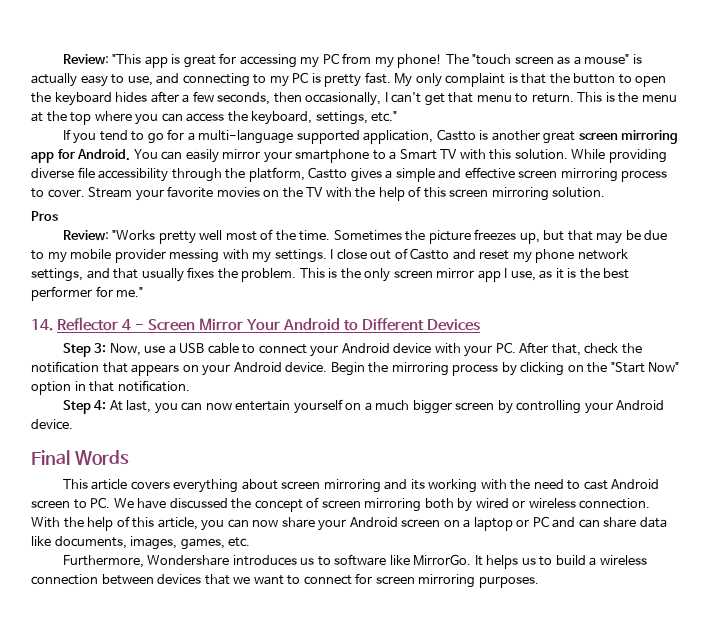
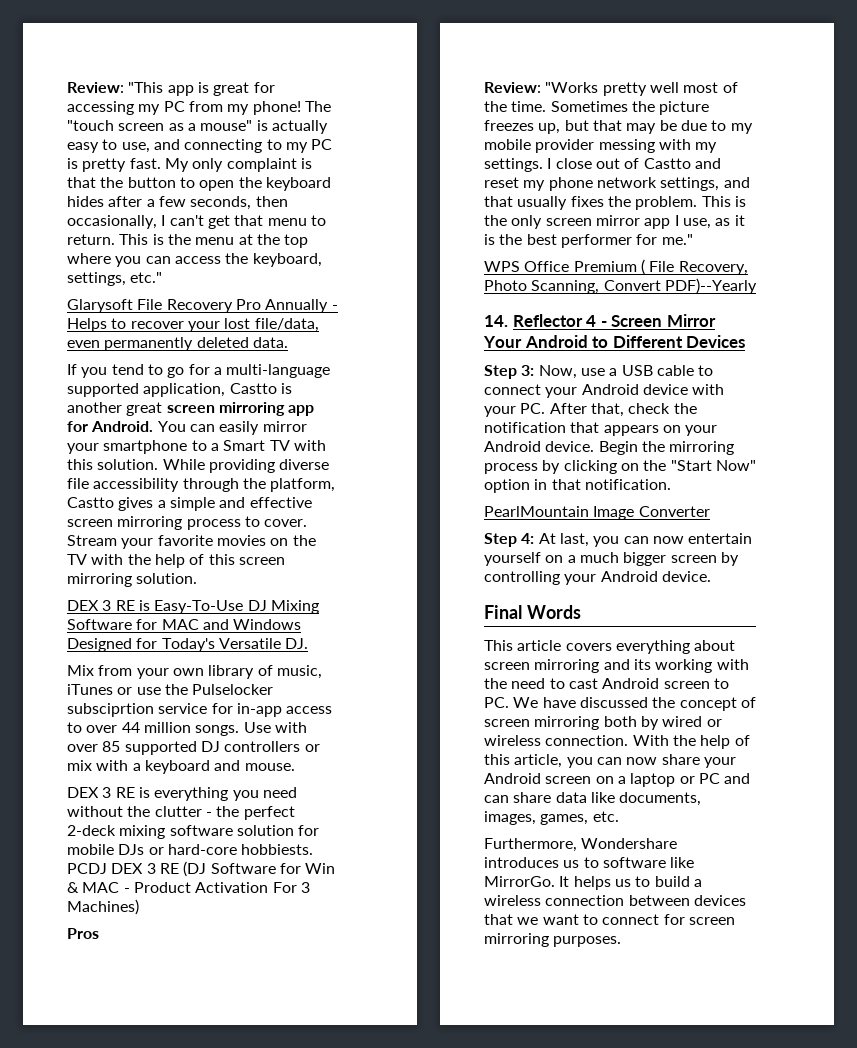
(398, 116) none -> [67,299,338,313] [67,318,319,332] [67,337,288,351] // Glarysoft File Recovery Pro Annually - Helps to recover your lost file/data, even permanently deleted data.
(606, 192) none -> [67,600,319,614] [67,619,302,630] [67,638,309,652] [67,665,322,679] [67,684,274,695] [67,703,333,717] [67,722,307,736] [67,741,320,755] [67,760,295,774] [67,787,297,801] [67,806,295,820] [67,825,320,839] [67,844,314,855] [67,861,336,877] [67,882,310,893] [67,899,139,915] // DEX 3 RE is Easy-To-Use DJ Mixing Software for MAC and Windows Designed for Today's Versatile DJ. // Mix from your own library of music, iTunes or use the Pulselocker subsciprtion service for in-app access to over 44 million songs. Use with over 85 supported DJ controllers or mix with a keyboard and mouse. // DEX 3 RE is everything you need without the clutter - the perfect 2-deck mixing software solution for mobile DJs or hard-core hobbiests. PCDJ DEX 3 RE (DJ Software for Win & MAC - Product Activation For 3 Machines)
(144, 292) none -> [484,259,748,275] [484,278,757,294] // WPS Office Premium ( File Recovery, Photo Scanning, Convert PDF)--Yearly
(190, 386) none -> [484,506,710,520] // PearlMountain Image Converter

